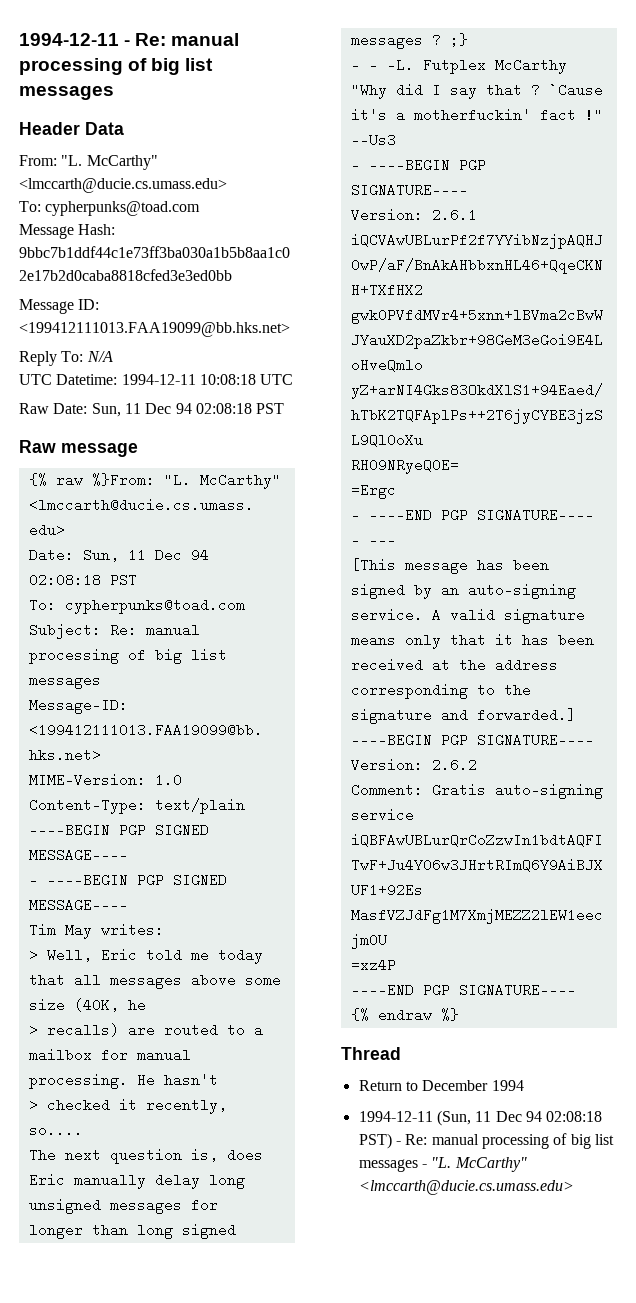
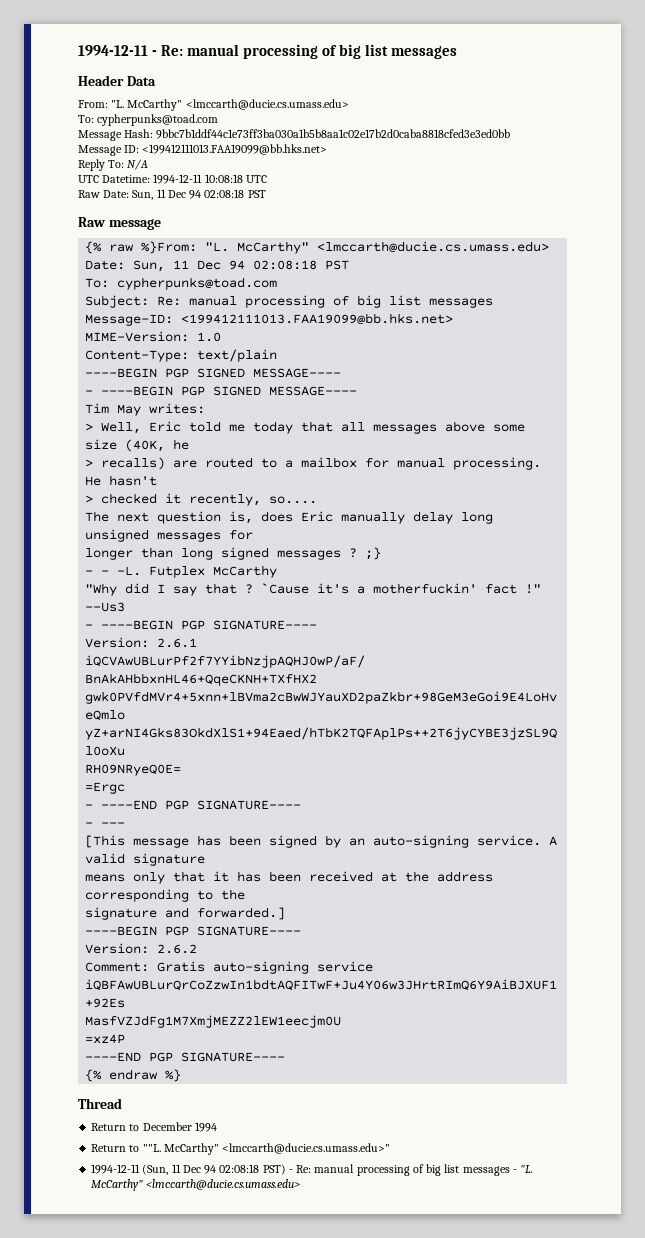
(524, 1085) none -> [91,1143,391,1155] // Return to ""L. McCarthy" <lmccarth@ducie.cs.umass.edu>"

